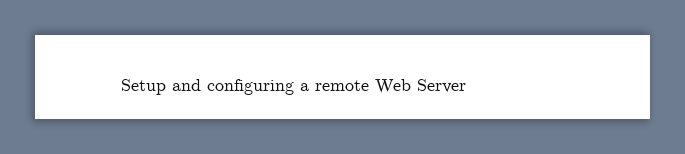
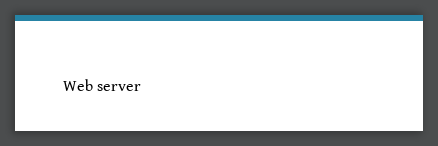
[121,79,466,95] Setup and configuring a remote Web Server -> [63,79,142,91] Web server

